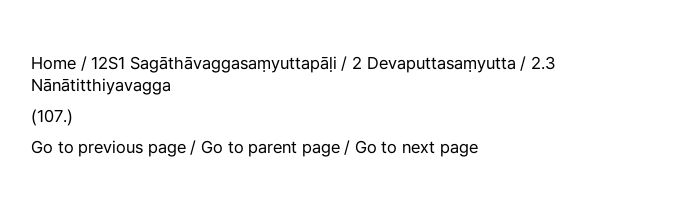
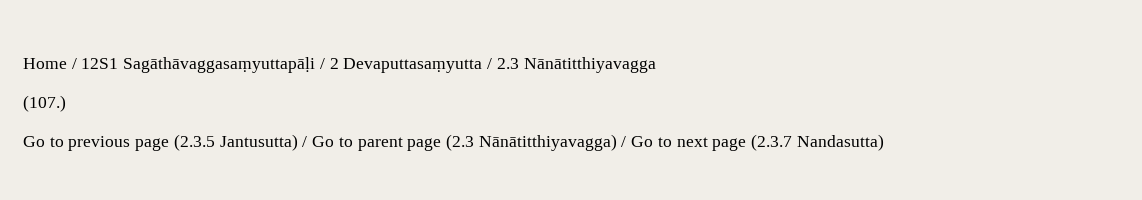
(186, 150) none -> [173,134,298,151] (2.3.5 Jantusutta)
(340, 150) none -> [445,134,617,151] (2.3 Nānātitthiyavagga)
(478, 150) none -> [751,134,884,151] (2.3.7 Nandasutta)

